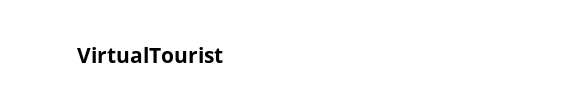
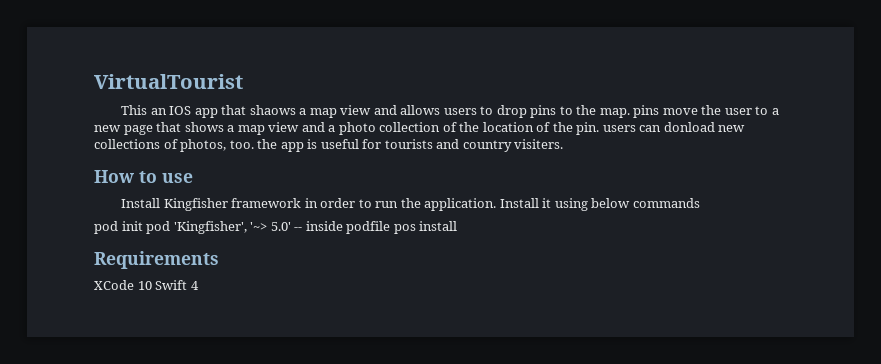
(223, 55) none -> [121,105,779,118] [94,122,746,135] [94,139,564,152] [94,170,193,183] [121,198,700,211] [94,221,458,234] [94,251,219,269] [94,280,199,290] // This an IOS app that shaows a map view and allows users to drop pins to the map. pins move the user to a new page that shows a map view and a photo collection of the location of the pin. users can donload new collections of photos, too. the app is useful for tourists and country visiters. // How to use // Install Kingfisher framework in order to run the application. Install it using below commands // pod init pod 'Kingfisher', '~> 5.0' -- inside podfile pos install // Requirements // XCode 10 Swift 4

